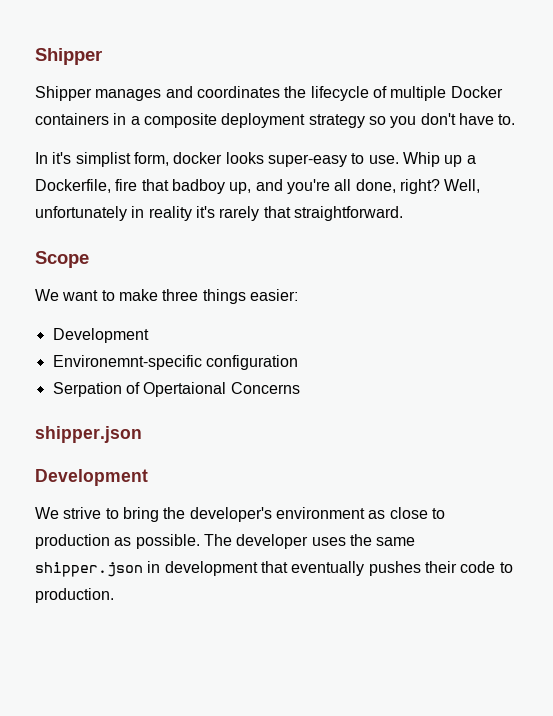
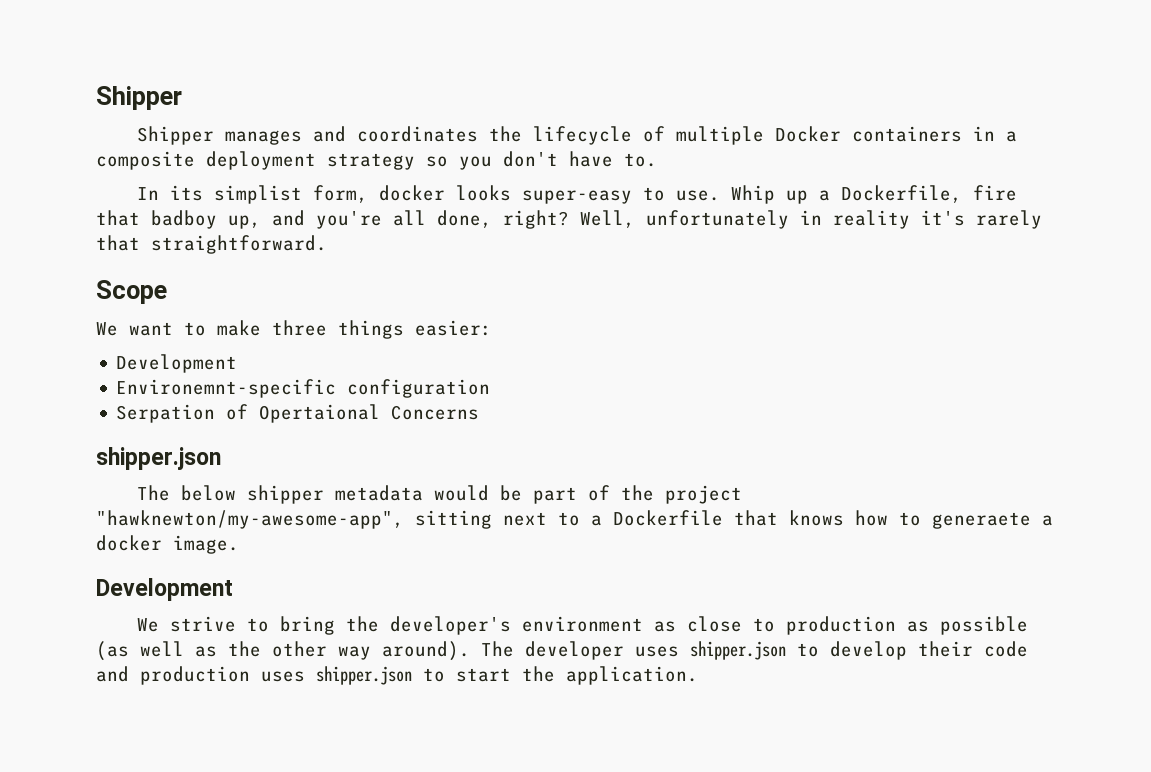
[52,152,72,164] it's -> [169,185,203,201] its
(142, 434) none -> [136,485,742,504] [96,510,1053,529] [96,535,239,554] // The below shipper metadata would be part of the project "hawknewton/my-awesome-app", sitting next to a Dockerfile that knows how to generaete a docker image.
[135,534,416,549] [35,561,513,577] [35,588,114,603] possible. The developer uses the same shipper.json in development that eventually pushes their code to production. -> [939,616,1028,635] [96,641,1028,661] [96,666,698,685] possible (as well as the other way around). The developer uses shipper.json to develop their code and production uses shipper.json to start the application.

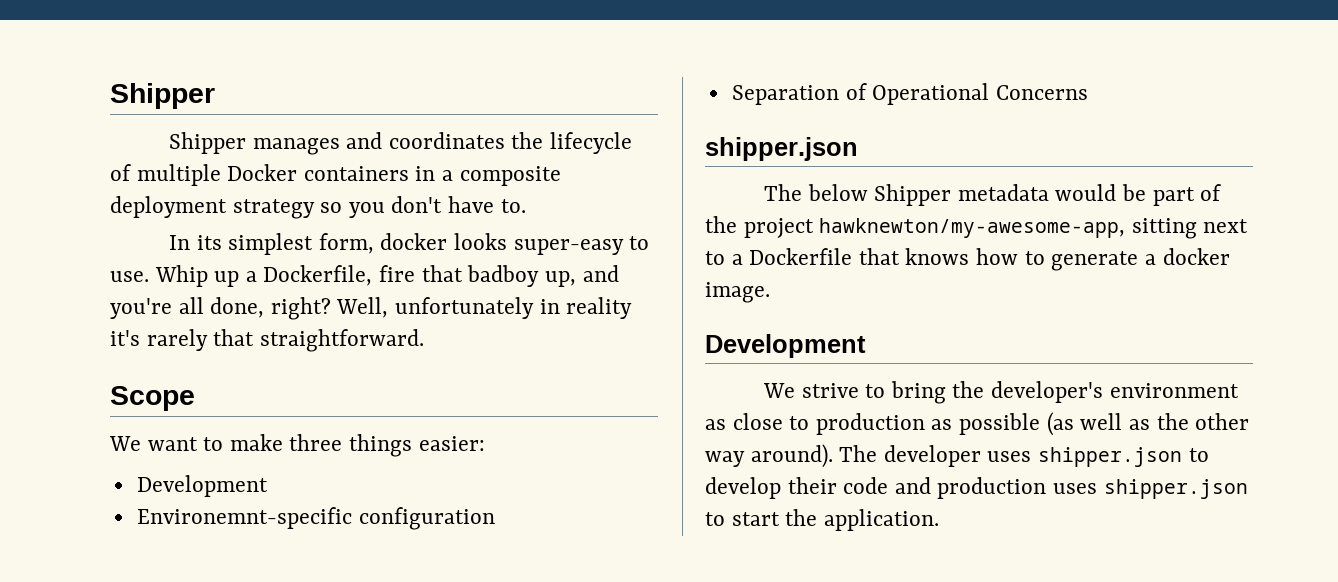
[213,185,302,204] simplist -> [228,233,314,255] simplest
[116,404,381,423] Serpation of Opertaional -> [731,83,990,105] Separation of Operational
[246,485,324,504] shipper -> [874,184,952,206] Shipper
[96,510,404,529] "hawknewton/my-awesome-app", -> [819,218,1126,238] hawknewton/my-awesome-app,
[932,512,1031,529] generaete -> [1051,251,1139,271] generate

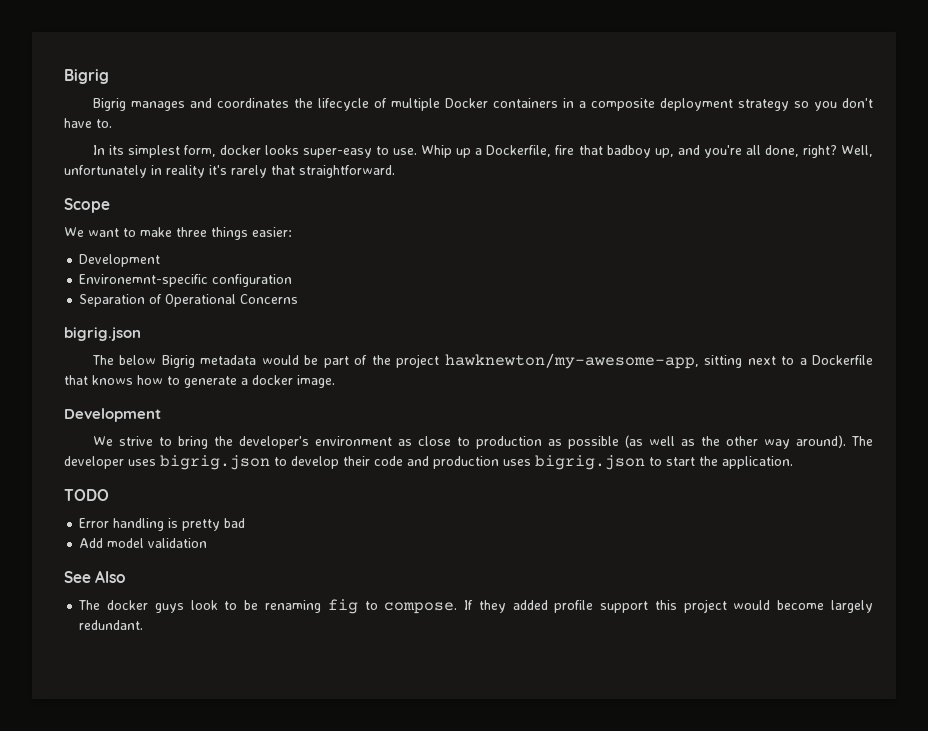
[110,83,215,109] [168,132,246,154] Shipper // Shipper -> [64,69,109,84] [92,98,126,111] Bigrig // Bigrig
[705,137,858,161] shipper.json -> [64,327,141,341] bigrig.json
[874,184,952,206] Shipper -> [161,355,195,368] Bigrig
[1038,447,1183,467] shipper.json -> [160,455,270,470] bigrig.json
[1103,479,1248,499] shipper.json -> [535,455,645,470] bigrig.json
(939, 520) none -> [64,489,109,501] [79,518,246,531] [79,538,208,548] [64,570,127,583] [78,599,873,614] [79,620,144,630] // TODO // Error handling is pretty bad // Add model validation // See Also // The docker guys look to be renaming fig to compose. If they added profile support this project would become largely redundant.

